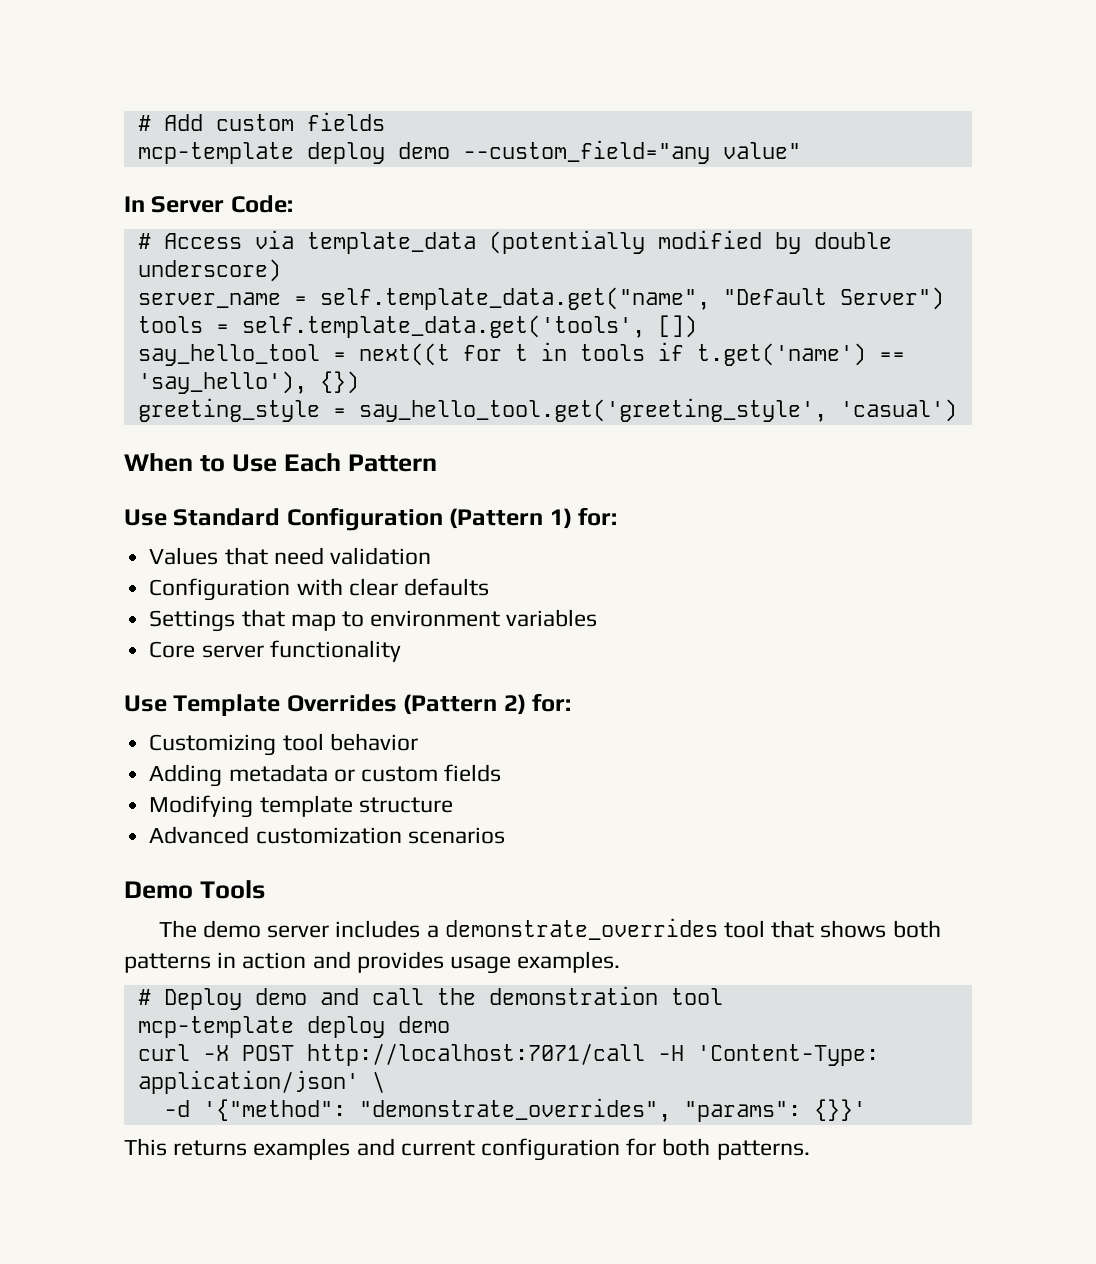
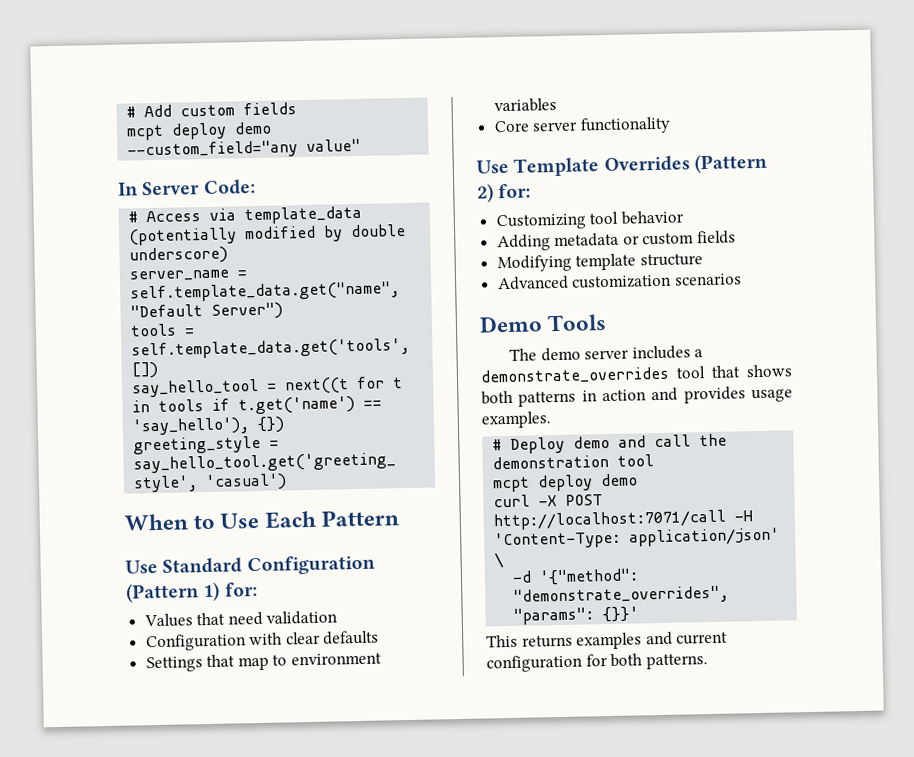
[137,142,294,164] mcp-template -> [126,124,165,141] mcpt
[137,1016,294,1038] mcp-template -> [492,476,531,493] mcpt

